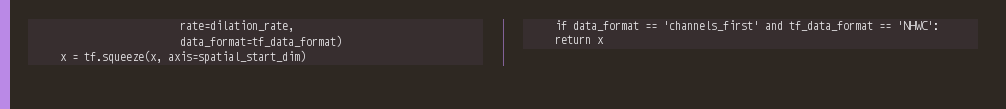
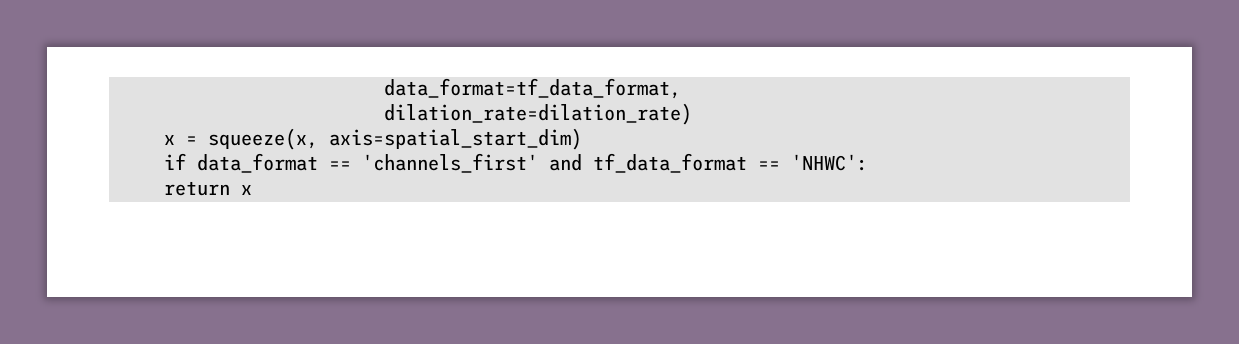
[180,20,295,32] [180,35,343,47] rate=dilation_rate, // data_format=tf_data_format) -> [384,78,682,99] [384,103,693,125] data_format=tf_data_format, // dilation_rate=dilation_rate)
[84,50,163,64] tf.squeeze(x, -> [208,128,319,150] squeeze(x,

